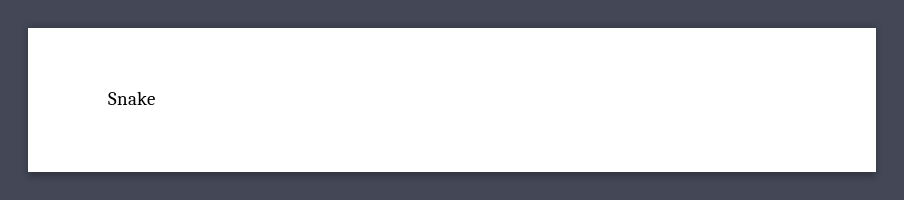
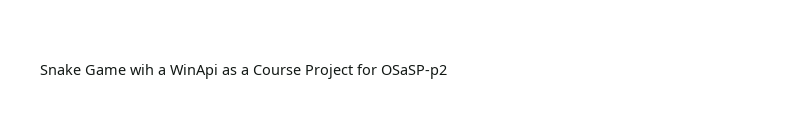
(155, 98) none -> [85,64,447,79] Game wih a WinApi as a Course Project for OSaSP-p2

